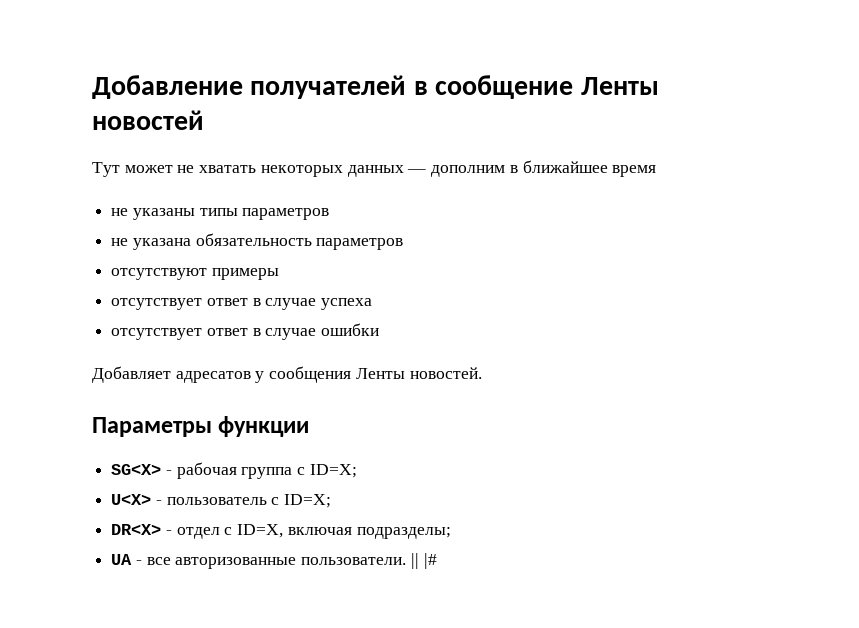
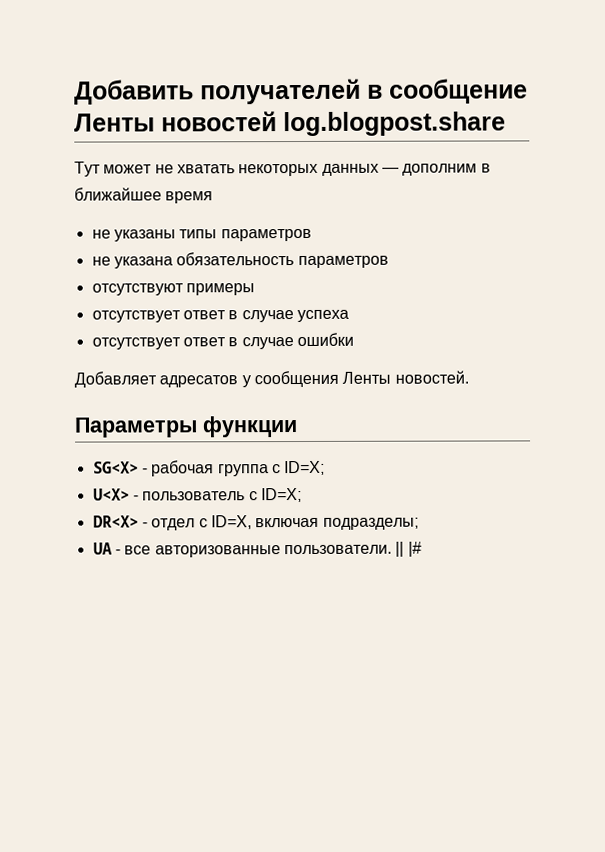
[92,75,243,99] Добавление -> [74,79,194,105] Добавить
(204, 120) none -> [283,111,506,137] log.blogpost.share

